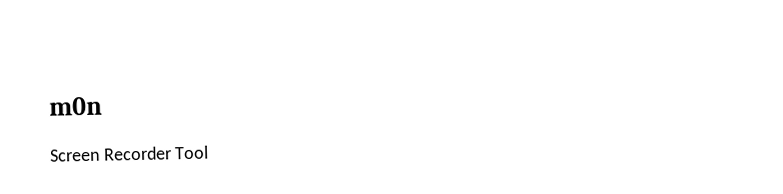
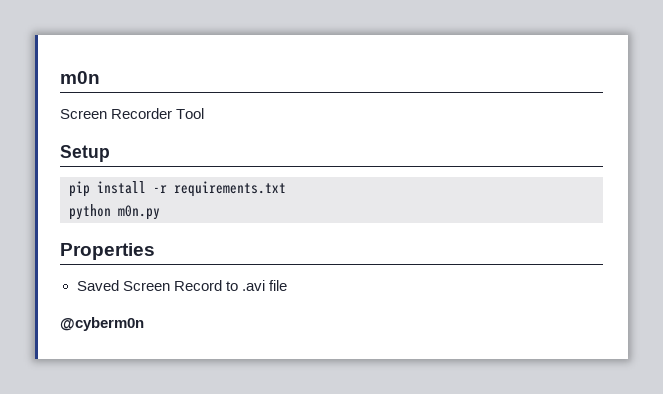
(210, 152) none -> [60,145,110,162] [69,181,286,197] [69,204,160,220] [60,243,155,260] [76,280,287,291] [60,317,144,331] // Setup // pip install -r requirements.txt // python m0n.py // Properties // Saved Screen Record to .avi file // @cyberm0n

